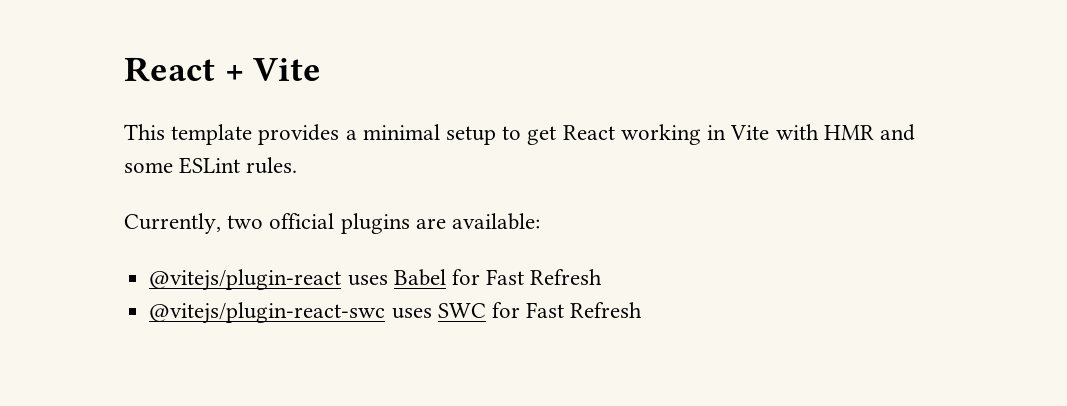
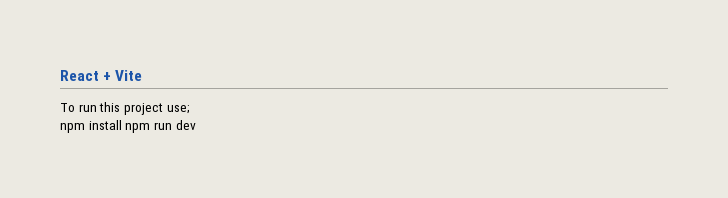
[124,124,915,145] [124,157,298,174] [124,213,541,234] [149,269,603,291] [149,302,643,324] This template provides a minimal setup to get React working in Vite with HMR and some ESLint rules. // Currently, two official plugins are available: // @vitejs/plugin-react uses Babel for Fast Refresh // @vitejs/plugin-react-swc uses SWC for Fast Refresh -> [60,102,190,115] [60,120,196,133] To run this project use; // npm install npm run dev

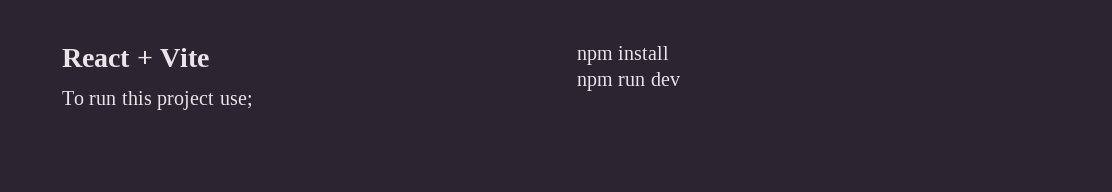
(122, 125) none -> (670, 53) //

